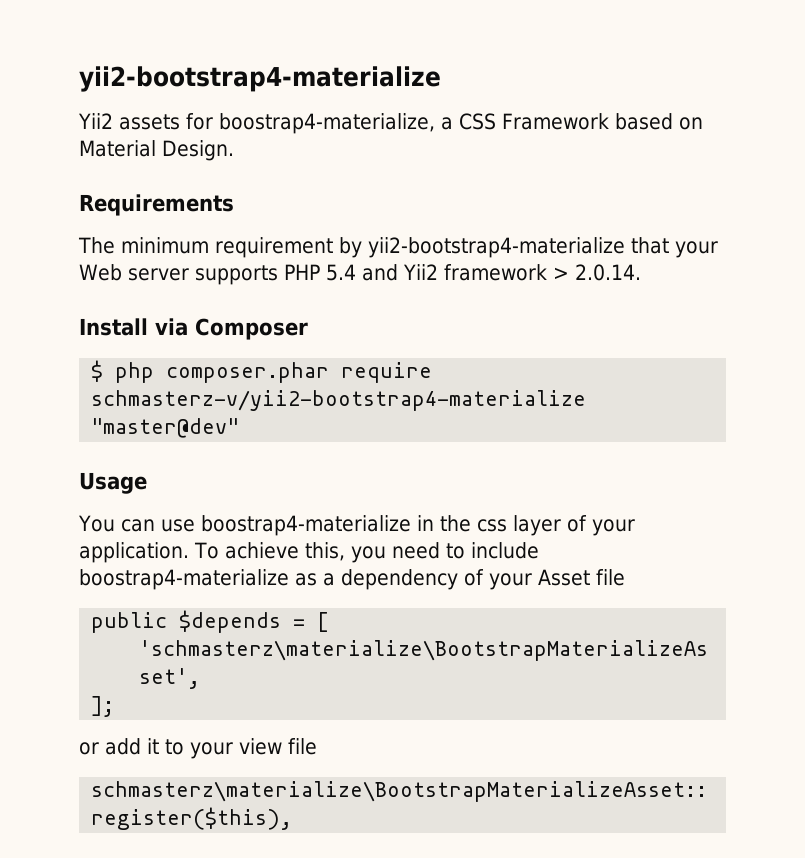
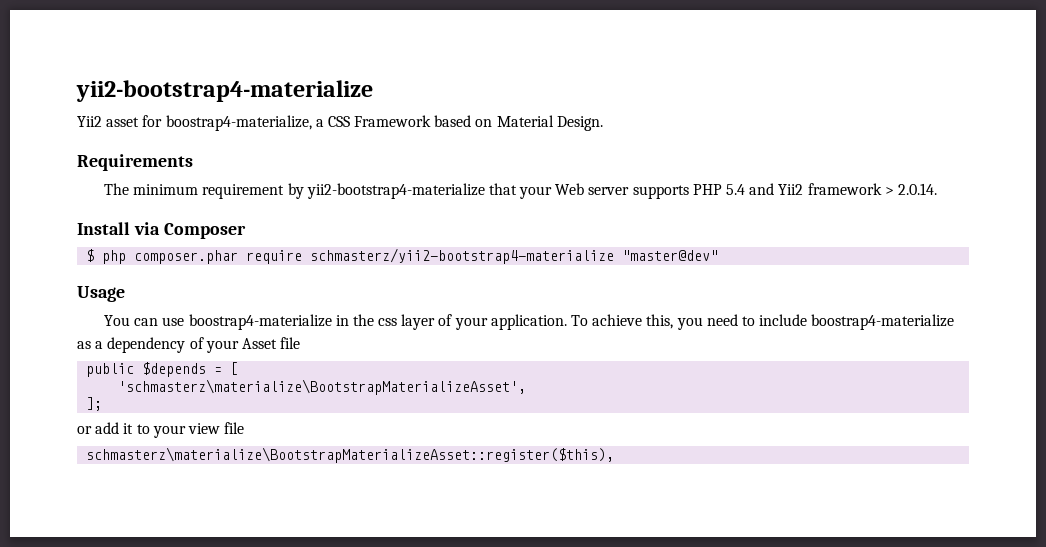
[118,114,180,130] assets -> [106,117,140,127] asset
[91,390,587,411] schmasterz-v/yii2-bootstrap4-materialize -> [310,248,615,264] schmasterz/yii2-bootstrap4-materialize

